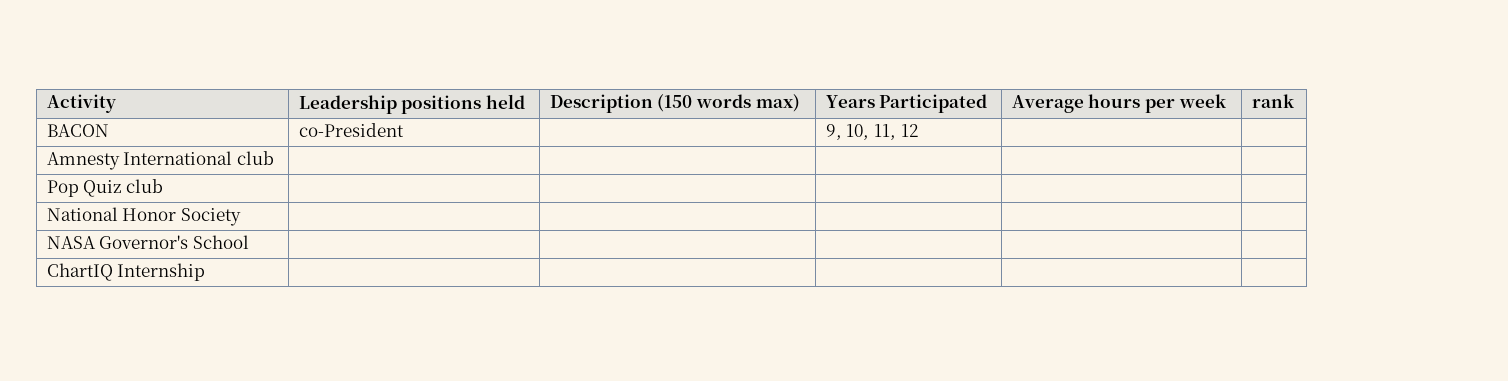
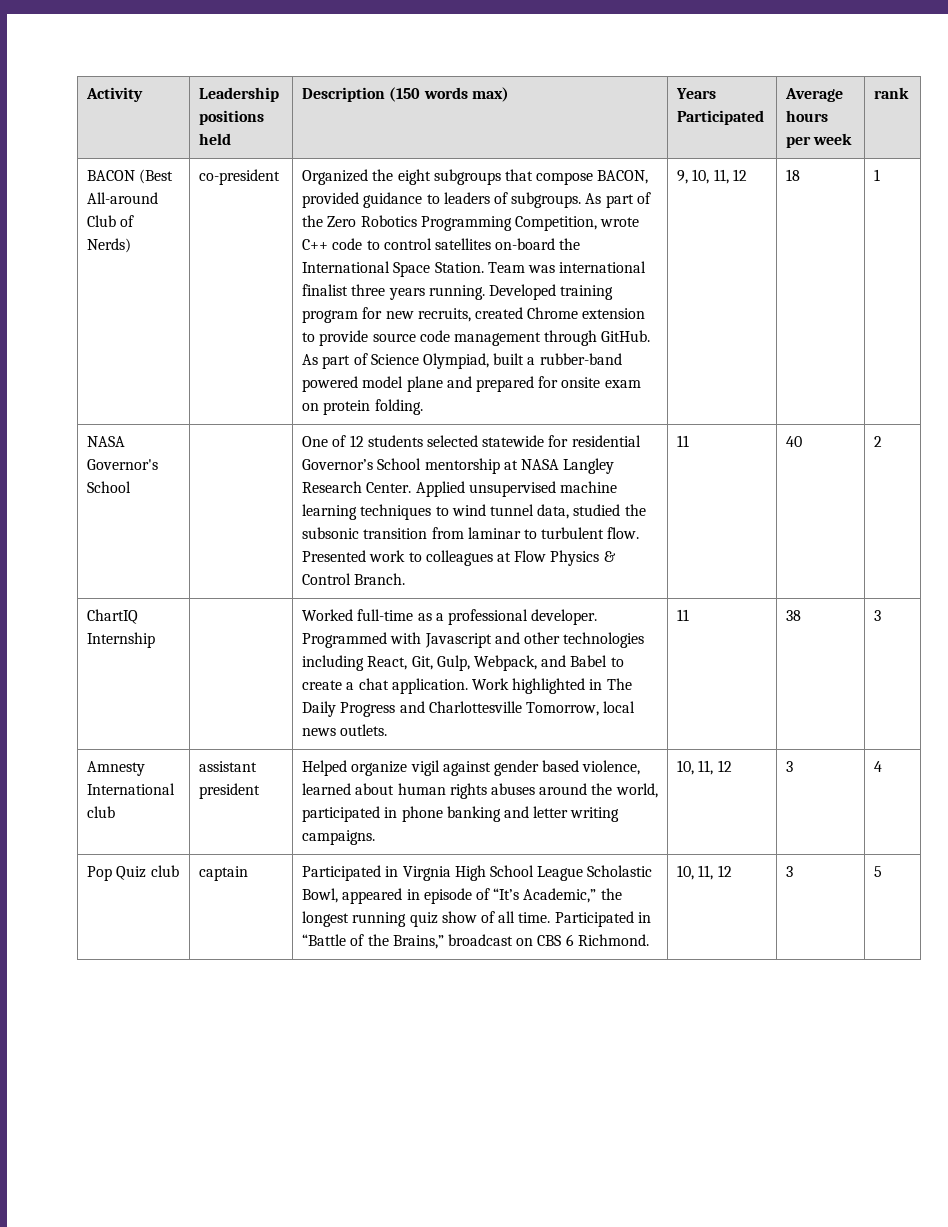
[298,123,404,137] [825,124,918,140] [46,151,274,170] [46,179,163,197] [46,207,241,226] [46,235,249,249] [46,263,206,281] | co-President | | 9, 10, 11, 12 | | // Amnesty International club | | | | | // Pop Quiz club | | | | | // National Honor Society | | | | | // NASA Governor's School | | | | | // ChartIQ Internship | | | | | -> [139,169,174,184] [87,192,159,204] [87,215,135,227] [87,238,132,253] [199,169,281,185] [302,169,649,185] [302,192,651,208] [302,215,640,231] [302,238,581,250] [302,261,647,277] [302,284,614,300] [302,307,646,323] [302,330,651,346] [302,353,622,369] [302,376,641,392] [302,399,423,415] [677,169,747,184] [786,169,801,181] [874,169,881,181] [87,436,126,447] [87,459,159,470] [87,481,132,493] [302,435,641,447] [302,458,615,474] [302,481,618,497] [302,504,646,520] [302,527,640,539] [302,550,616,566] [302,573,406,585] [677,435,690,447] [786,436,803,447] [874,436,883,447] [87,609,139,624] [87,632,156,648] [302,609,598,625] [302,632,645,648] [302,655,624,671] [302,678,632,694] [302,701,636,717] [302,724,388,736] [677,609,690,621] [786,610,802,621] [874,610,882,621] [87,761,146,776] [87,783,176,795] [87,806,116,818] [199,761,258,772] [199,783,261,799] [302,760,641,776] [302,783,658,799] [302,806,620,822] [302,830,376,845] [677,760,732,775] [786,761,794,772] [874,761,883,772] [87,865,179,881] [199,866,249,881] [302,865,653,881] [302,888,622,904] [302,911,651,927] [302,934,649,949] [677,865,732,880] [786,866,794,877] [874,866,883,877] (Best All-around Club of Nerds) | co-president | Organized the eight subgroups that compose BACON, provided guidance to leaders of subgroups. As part of the Zero Robotics Programming Competition, wrote C++ code to control satellites on-board the International Space Station. Team was international finalist three years running. Developed training program for new recruits, created Chrome extension to provide source code management through GitHub. As part of Science Olympiad, built a rubber-band powered model plane and prepared for onsite exam on protein folding. | 9, 10, 11, 12 | 18 | 1 // NASA Governor's School | | One of 12 students selected statewide for residential Governor’s School mentorship at NASA Langley Research Center. Applied unsupervised machine learning techniques to wind tunnel data, studied the subsonic transition from laminar to turbulent flow. Presented work to colleagues at Flow Physics & Control Branch. | 11 | 40 | 2 // ChartIQ Internship | | Worked full-time as a professional developer. Programmed with Javascript and other technologies including React, Git, Gulp, Webpack, and Babel to create a chat application. Work highlighted in The Daily Progress and Charlottesville Tomorrow, local news outlets. | 11 | 38 | 3 // Amnesty International club | assistant president | Helped organize vigil against gender based violence, learned about human rights abuses around the world, participated in phone banking and letter writing campaigns. | 10, 11, 12 | 3 | 4 // Pop Quiz club | captain | Participated in Virgnia High School League Scholastic Bowl, appeared in episode of “It’s Academic,” the longest running quiz show of all time. Participated in “Battle of the Brains,” broadcast on CBS 6 Richmond. | 10, 11, 12 | 3 | 5

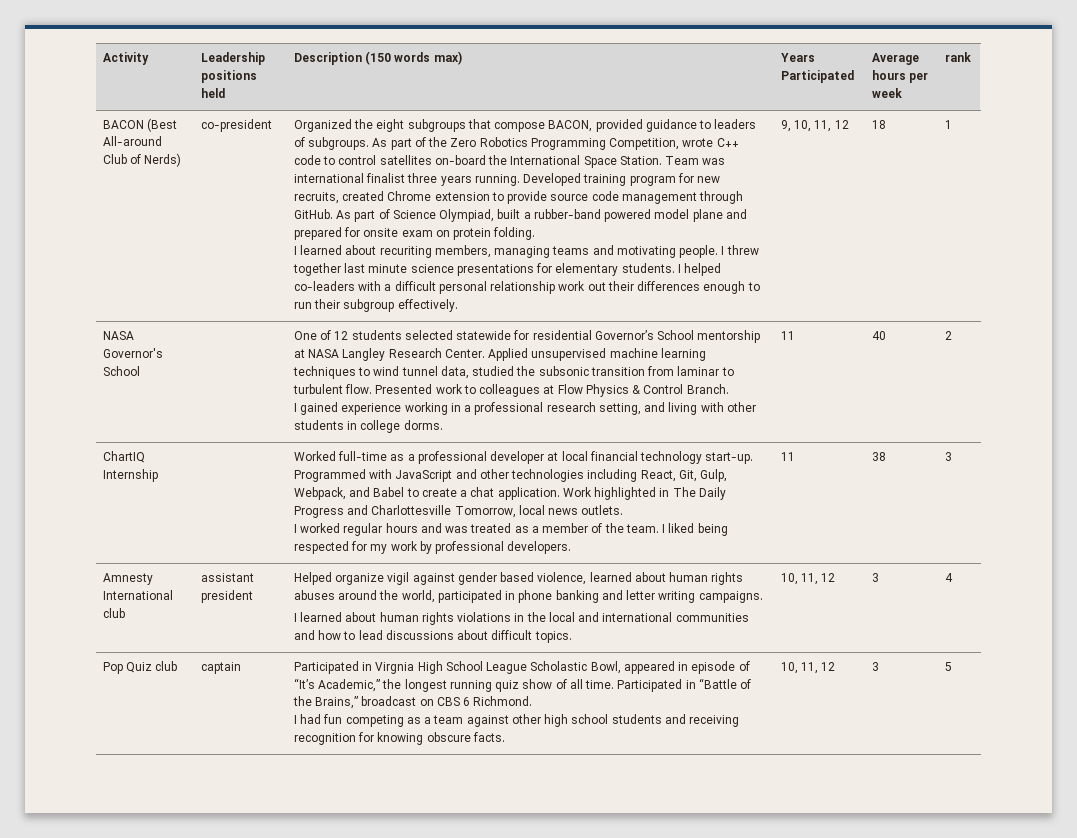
(423, 407) none -> [294,245,759,258] [293,263,722,276] [294,281,760,294] [294,299,458,312] // I learned about recuriting members, managing teams and motivating people. I threw together last minute science presentations for elementary students. I helped co-leaders with a difficult personal relationship work out their differences enough to run their subgroup effectively.
(406, 579) none -> [294,402,756,415] [294,420,443,433] // I gained experience working in a professional research setting, and living with other students in college dorms.
[531,609,598,625] developer. -> [490,451,754,464] developer at local financial technology start-up.
[424,633,492,648] Javascript -> [395,470,453,482] JavaScript
(388, 730) none -> [294,523,728,536] [294,541,572,554] // I worked regular hours and was treated as a member of the team. I liked being respected for my work by professional developers.
(376, 837) none -> [294,612,749,625] [294,630,572,643] // I learned about human rights violations in the local and international communities and how to lead discussions about difficult topics.
(649, 940) none -> [294,714,740,727] [294,732,505,745] // I had fun competing as a team against other high school students and receiving recognition for knowing obscure facts.

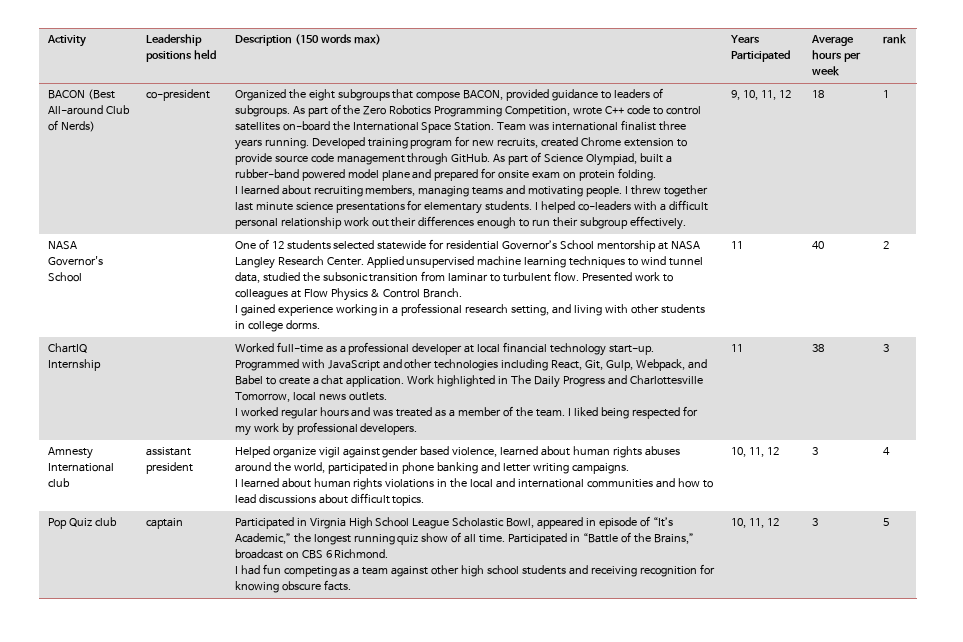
[379,246,432,258] recuriting -> [313,186,363,197] recruiting

